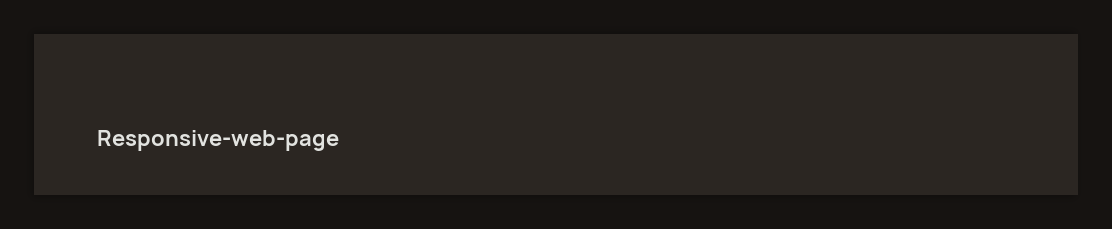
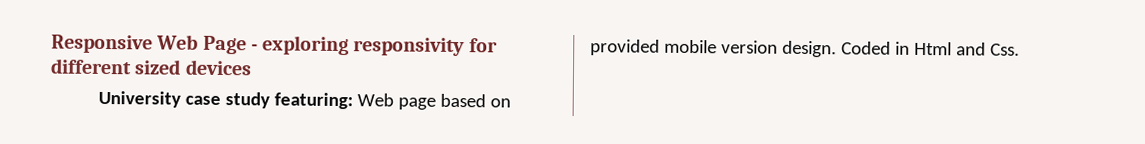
[97,130,339,151] Responsive-web-page -> [51,34,498,57] [50,58,252,76] [97,90,511,110] [590,39,1020,58] Responsive Web Page - exploring responsivity for different sized devices // University case study featuring: Web page based on provided mobile version design. Coded in Html and Css.

